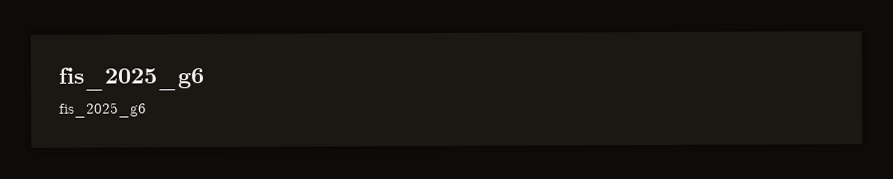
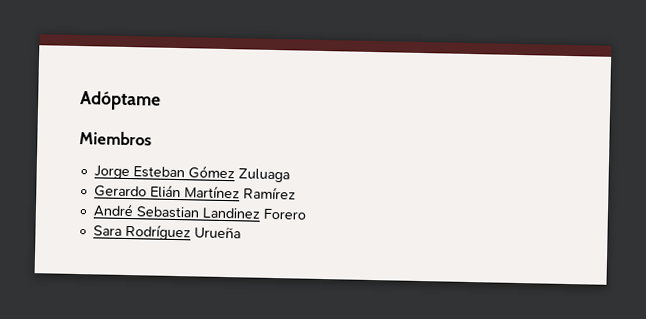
[58,67,205,91] [59,102,147,118] fis_2025_g6 // fis_2025_g6 -> [79,91,161,111] [79,131,152,146] [93,165,290,183] [93,184,296,200] [92,203,306,220] [92,223,241,241] Adóptame // Miembros // Jorge Esteban Gómez Zuluaga // Gerardo Elián Martínez Ramírez // André Sebastian Landinez Forero // Sara Rodríguez Urueña

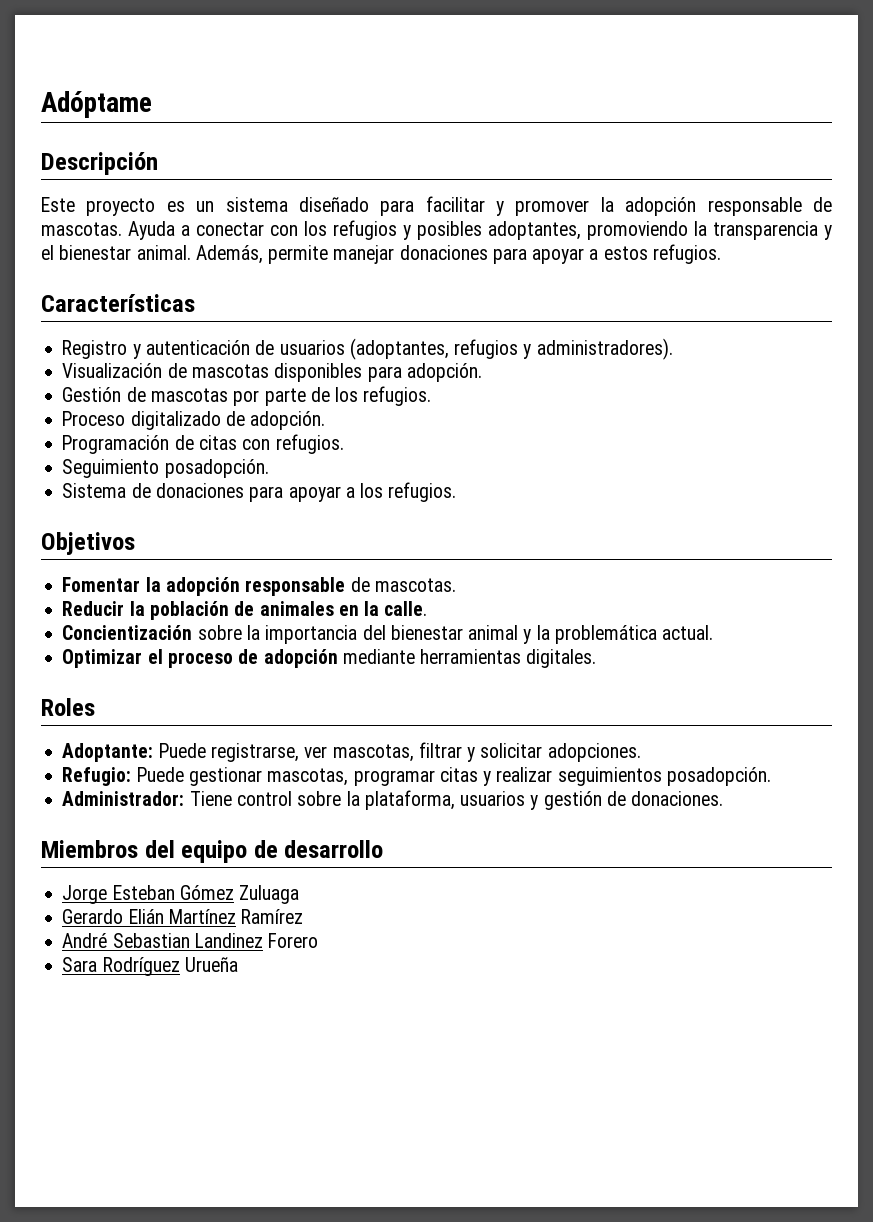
[79,131,152,146] Miembros -> [41,152,158,175] [41,196,832,216] [41,220,832,240] [41,244,721,264] [41,294,195,312] [62,338,673,360] [62,363,482,382] [62,386,432,406] [62,411,326,430] [62,434,344,454] [62,459,269,478] [62,482,457,502] [41,532,135,555] [62,577,456,596] [62,601,428,620] [62,625,714,644] [62,649,597,668] [41,698,95,716] [62,742,641,762] [62,767,771,786] [62,790,724,810] [41,840,384,863] Descripción // Este proyecto es un sistema diseñado para facilitar y promover la adopción responsable de mascotas. Ayuda a conectar con los refugios y posibles adoptantes, promoviendo la transparencia y el bienestar animal. Además, permite manejar donaciones para apoyar a estos refugios. // Características // Registro y autenticación de usuarios (adoptantes, refugios y administradores). // Visualización de mascotas disponibles para adopción. // Gestión de mascotas por parte de los refugios. // Proceso digitalizado de adopción. // Programación de citas con refugios. // Seguimiento posadopción. // Sistema de donaciones para apoyar a los refugios. // Objetivos // Fomentar la adopción responsable de mascotas. // Reducir la población de animales en la calle. // Concientización sobre la importancia del bienestar animal y la problemática actual. // Optimizar el proceso de adopción mediante herramientas digitales. // Roles // Adoptante: Puede registrarse, ver mascotas, filtrar y solicitar adopciones. // Refugio: Puede gestionar mascotas, programar citas y realizar seguimientos posadopción. // Administrador: Tiene control sobre la plataforma, usuarios y gestión de donaciones. // Miembros del equipo de desarrollo

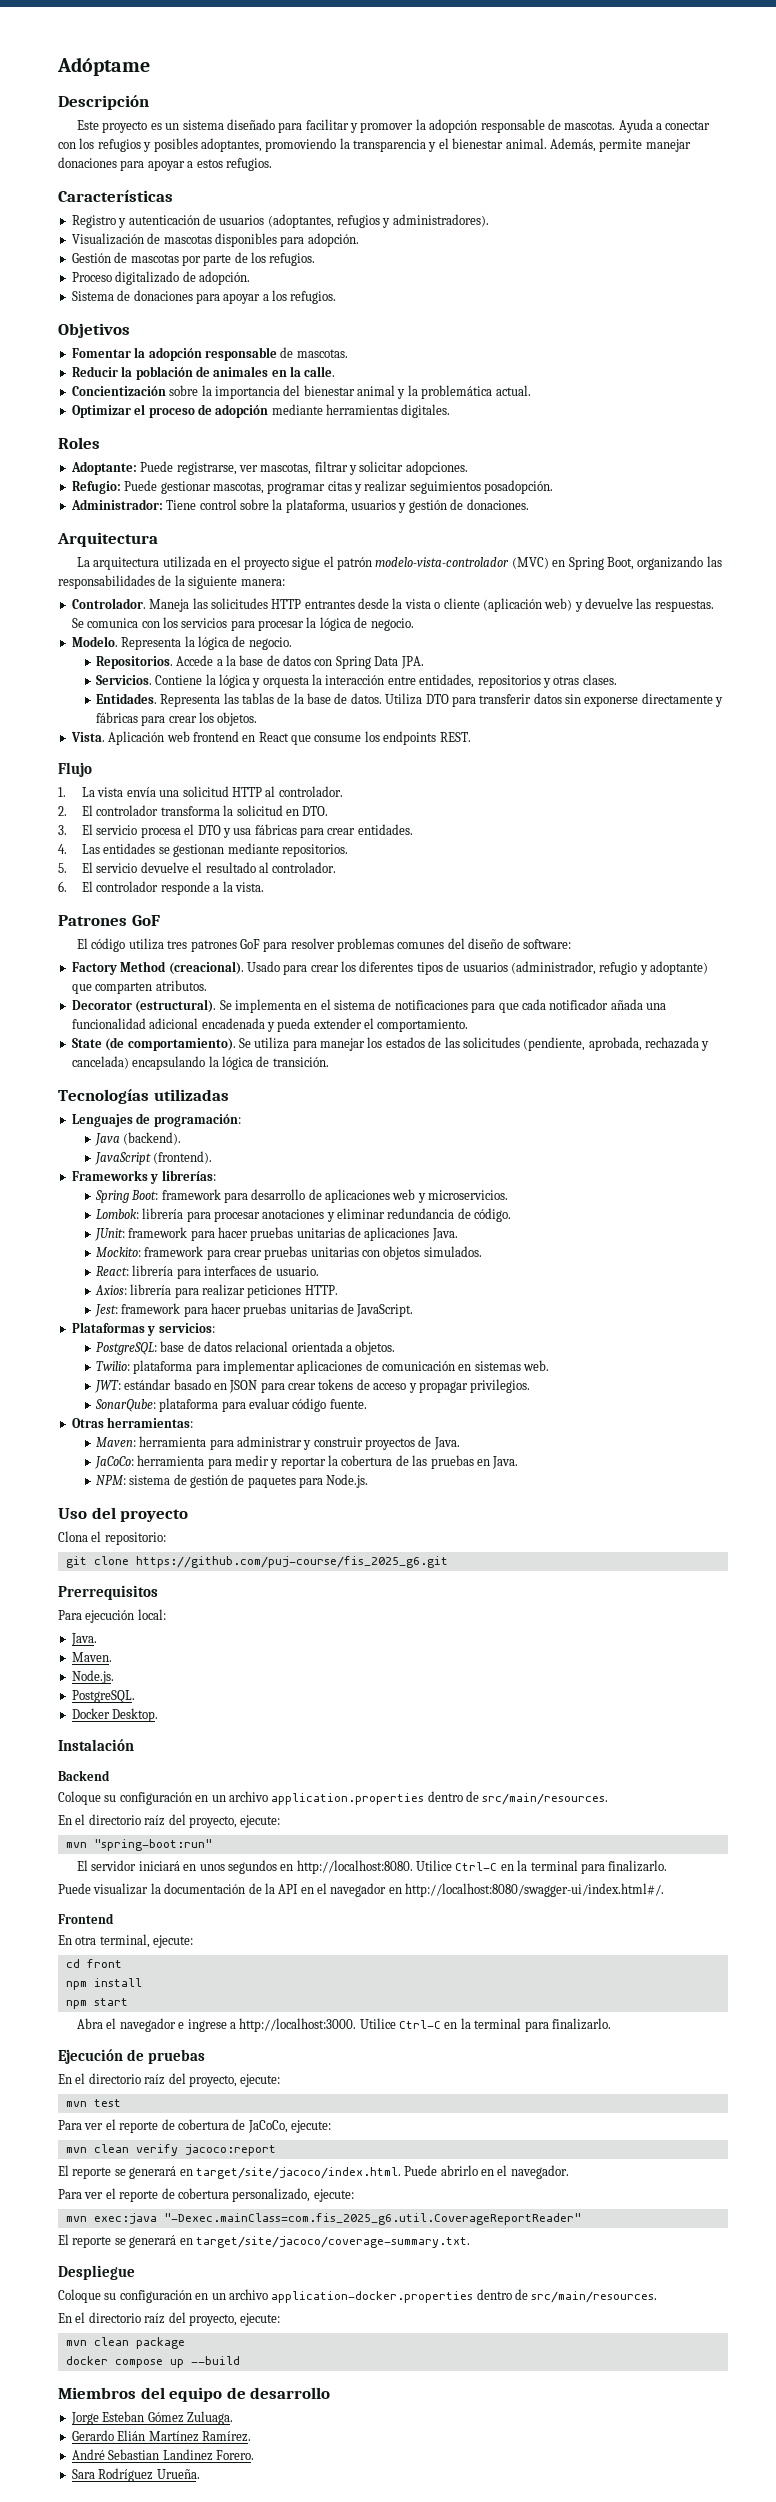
[62,434,344,454] [62,459,269,478] // Programación de citas con refugios. // Seguimiento posadopción. -> (250, 278) none
(724, 798) none -> [57,532,158,547] [77,556,722,570] [58,575,285,589] [71,598,714,612] [71,617,414,631] [71,636,292,650] [95,655,424,669] [95,674,617,688] [95,693,724,707] [95,712,258,726] [70,731,471,745] [58,762,92,777] [58,786,343,797] [58,805,329,816] [58,824,413,838] [58,843,348,857] [58,862,337,873] [58,881,264,895] [58,915,160,926] [77,938,571,952] [71,961,708,975] [71,980,207,994] [71,999,666,1013] [71,1018,469,1032] [71,1037,710,1051] [71,1056,329,1070] [58,1089,229,1104] [71,1113,241,1127] [94,1132,182,1146] [94,1151,213,1165] [71,1170,216,1184] [94,1189,509,1203] [95,1208,512,1222] [94,1227,458,1241] [95,1246,482,1260] [95,1265,319,1279] [94,1284,338,1298] [94,1303,414,1317] [71,1322,215,1336] [95,1341,396,1355] [95,1360,550,1374] [94,1379,531,1393] [94,1398,367,1412] [71,1417,194,1428] [95,1436,460,1450] [94,1455,519,1469] [95,1474,369,1488] [58,1507,189,1522] [58,1531,166,1545] [65,1556,448,1568] [58,1585,158,1600] [58,1609,166,1623] [70,1633,97,1646] [71,1652,112,1662] [71,1670,114,1684] [71,1690,135,1703] [71,1708,159,1722] [58,1739,134,1751] [58,1770,110,1781] [58,1791,609,1805] [58,1814,281,1828] [65,1839,212,1851] [77,1860,668,1874] [58,1883,665,1897] [58,1913,114,1924] [58,1934,194,1948] [65,1959,122,1968] [65,1978,142,1990] [65,1998,128,2009] [77,2018,611,2032] [58,2049,205,2064] [58,2073,281,2087] [65,2099,121,2107] [58,2119,331,2133] [65,2144,276,2156] [58,2165,569,2179] [58,2188,354,2202] [65,2213,581,2225] [58,2234,470,2248] [58,2265,135,2280] [58,2289,658,2303] [58,2312,281,2326] [65,2337,185,2349] [65,2356,240,2368] // Arquitectura // La arquitectura utilizada en el proyecto sigue el patrón modelo-vista-controlador (MVC) en Spring Boot, organizando las responsabilidades de la siguiente manera: // Controlador. Maneja las solicitudes HTTP entrantes desde la vista o cliente (aplicación web) y devuelve las respuestas. Se comunica con los servicios para procesar la lógica de negocio. // Modelo. Representa la lógica de negocio. // Repositorios. Accede a la base de datos con Spring Data JPA. // Servicios. Contiene la lógica y orquesta la interacción entre entidades, repositorios y otras clases. // Entidades. Representa las tablas de la base de datos. Utiliza DTO para transferir datos sin exponerse directamente y fábricas para crear los objetos. // Vista. Aplicación web frontend en React que consume los endpoints REST. // Flujo // 1. La vista envía una solicitud HTTP al controlador. // 2. El controlador transforma la solicitud en DTO. // 3. El servicio procesa el DTO y usa fábricas para crear entidades. // 4. Las entidades se gestionan mediante repositorios. // 5. El servicio devuelve el resultado al controlador. // 6. El controlador responde a la vista. // Patrones GoF // El código utiliza tres patrones GoF para resolver problemas comunes del diseño de software: // Factory Method (creacional). Usado para crear los diferentes tipos de usuarios (administrador, refugio y adoptante) que comparten atributos. // Decorator (estructural). Se implementa en el sistema de notificaciones para que cada notificador añada una funcionalidad adicional encadenada y pueda extender el comportamiento. // State (de comportamiento). Se utiliza para manejar los estados de las solicitudes (pendiente, aprobada, rechazada y cancelada) encapsulando la lógica de transición. // Tecnologías utilizadas // Lenguajes de programación: // Java (backend). // JavaScript (frontend). // Frameworks y librerías: // Spring Boot: framework para desarrollo de aplicaciones web y microservicios. // Lombok: librería para procesar anotaciones y eliminar redundancia de código. // JUnit: framework para hacer pruebas unitarias de aplicaciones Java. // Mockito: framework para crear pruebas unitarias con objetos simulados. // React: librería para interfaces de usuario. // Axios: librería para realizar peticiones HTTP. // Jest: framework para hacer pruebas unitarias de JavaScript. // Plataformas y servicios: // PostgreSQL: base de datos relacional orientada a objetos. // Twilio: plataforma para implementar aplicaciones de comunicación en sistemas web. // JWT: estándar basado en JSON para crear tokens de acceso y propagar privilegios. // SonarQube: plataforma para evaluar código fuente. // Otras herramientas: // Maven: herramienta para administrar y construir proyectos de Java. // JaCoCo: herramienta para medir y reportar la cobertura de las pruebas en Java. // NPM: sistema de gestión de paquetes para Node.js. // Uso del proyecto // Clona el repositorio: // git clone https://github.com/puj-course/fis_2025_g6.git // Prerrequisitos // Para ejecución local: // Java. // Maven. // Node.js. // PostgreSQL. // Docker Desktop. // Instalación // Backend // Coloque su configuración en un archivo application.properties dentro de src/main/resources. // En el directorio raíz del proyecto, ejecute: // mvn "spring-boot:run" // El servidor iniciará en unos segundos en http://localhost:8080. Utilice Ctrl-C en la terminal para finalizarlo. // Puede visualizar la documentación de la API en el navegador en http://localhost:8080/swagger-ui/index.html#/. // Frontend // En otra terminal, ejecute: // cd front // npm install // npm start // Abra el navegador e ingrese a http://localhost:3000. Utilice Ctrl-C en la terminal para finalizarlo. // Ejecución de pruebas // En el directorio raíz del proyecto, ejecute: // mvn test // Para ver el reporte de cobertura de JaCoCo, ejecute: // mvn clean verify jacoco:report // El reporte se generará en target/site/jacoco/index.html. Puede abrirlo en el navegador. // Para ver el reporte de cobertura personalizado, ejecute: // mvn exec:java "-Dexec.mainClass=com.fis_2025_g6.util.CoverageReportReader" // El reporte se generará en target/site/jacoco/coverage-summary.txt. // Despliegue // Coloque su configuración en un archivo application-docker.properties dentro de src/main/resources. // En el directorio raíz del proyecto, ejecute: // mvn clean package // docker compose up --build
[239,885,300,904] Zuluaga -> [186,2411,233,2425] Zuluaga.
[241,909,304,924] Ramírez -> [201,2431,251,2442] Ramírez.
[268,933,319,948] Forero -> [215,2450,254,2460] Forero.
[184,957,238,972] Urueña -> [156,2469,200,2479] Urueña.

